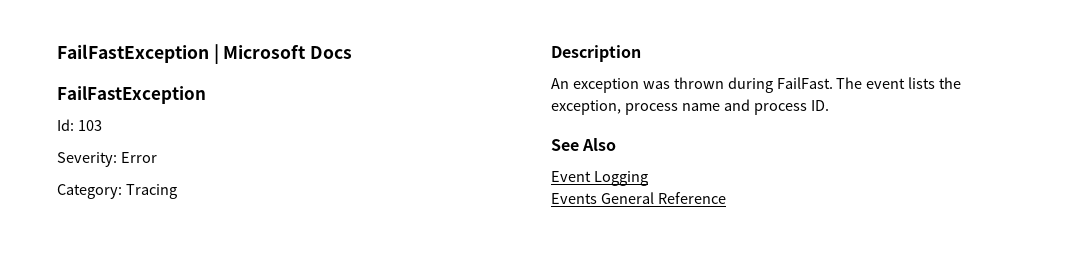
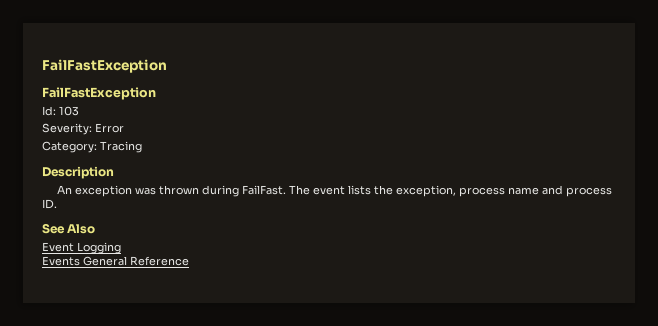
[57,44,353,64] FailFastException | Microsoft Docs -> [42,59,167,73] FailFastException

